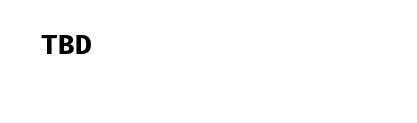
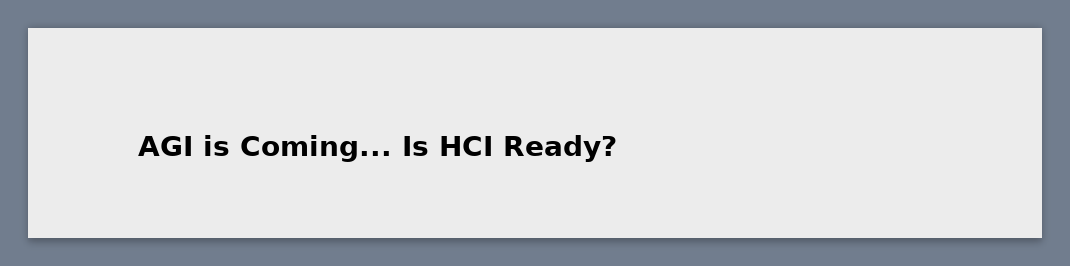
[41,35,92,54] TBD -> [138,135,617,162] AGI is Coming... Is HCI Ready?

